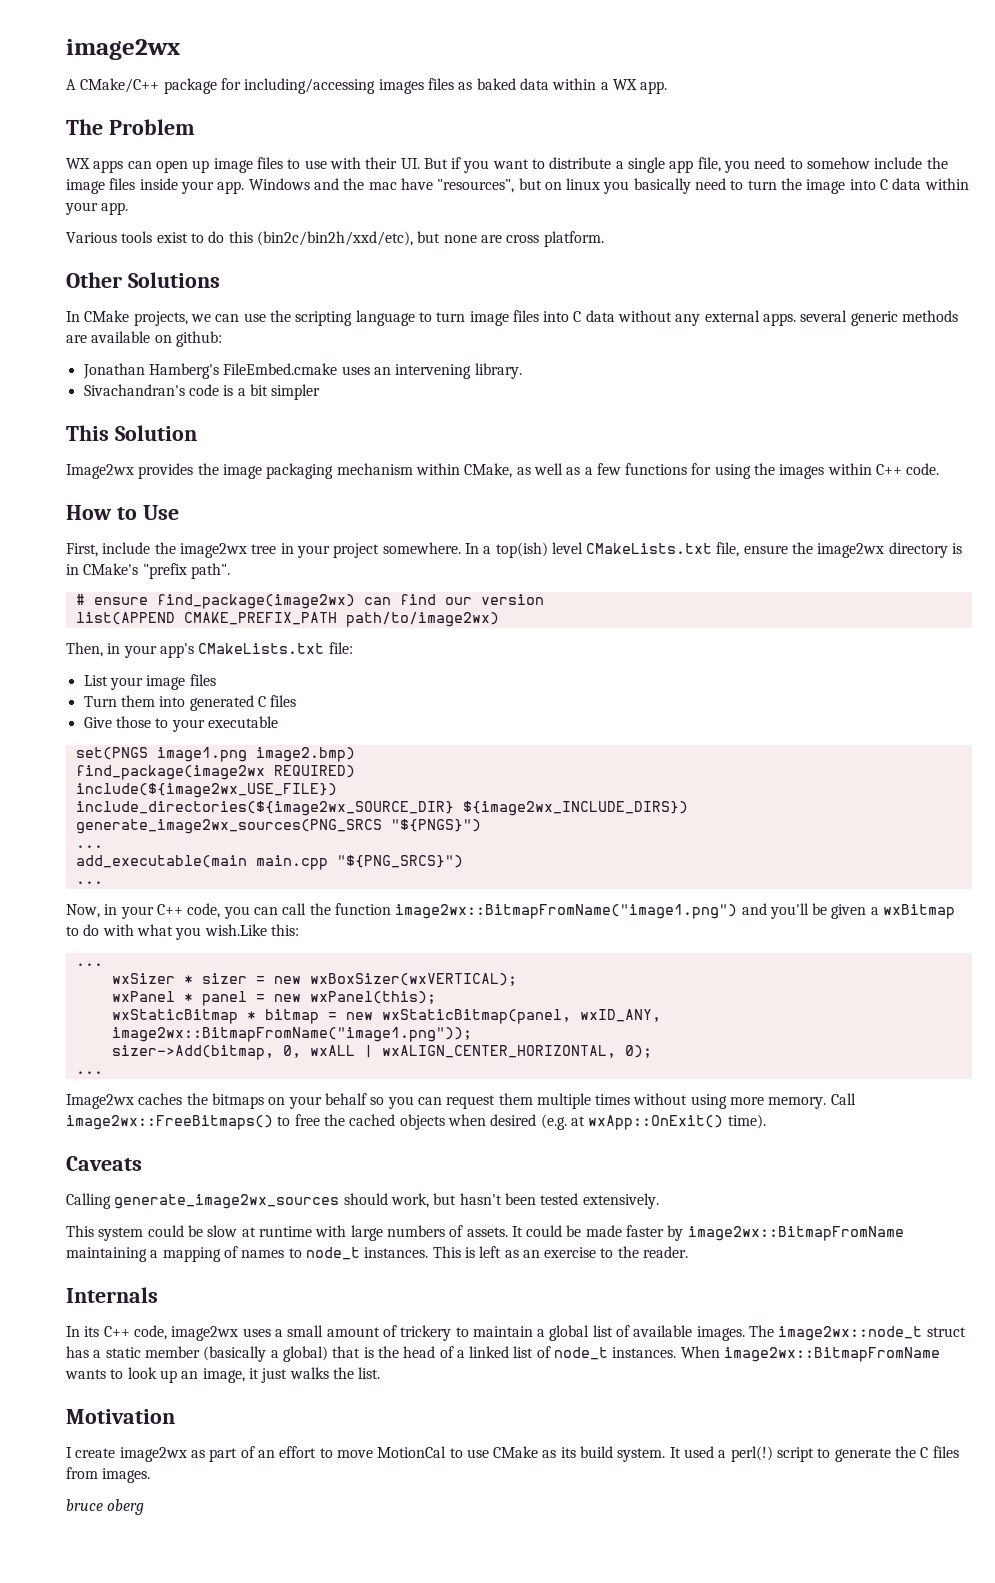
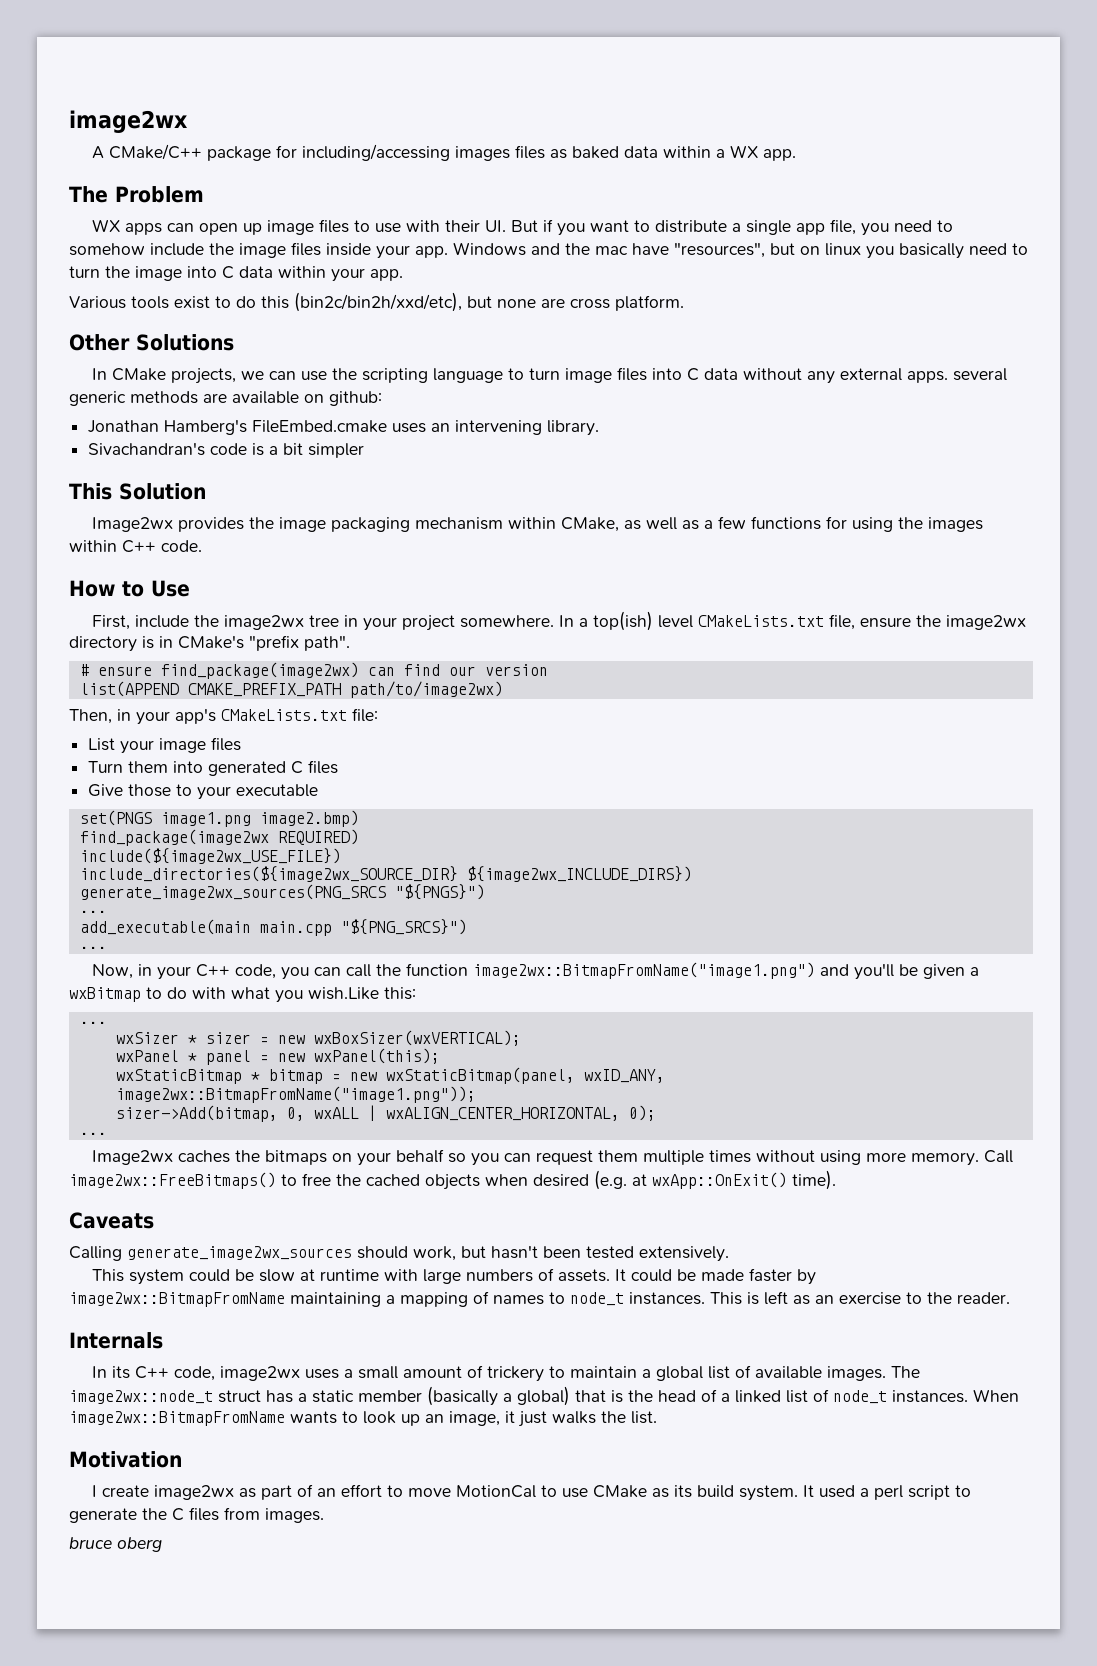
[730,1446,773,1462] perl(!) -> [874,1485,904,1500] perl

